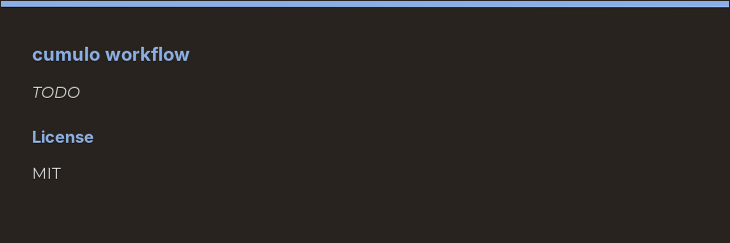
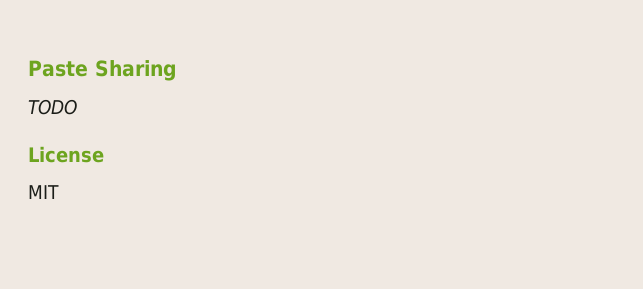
[32,46,191,61] cumulo workflow -> [28,60,177,81] Paste Sharing

